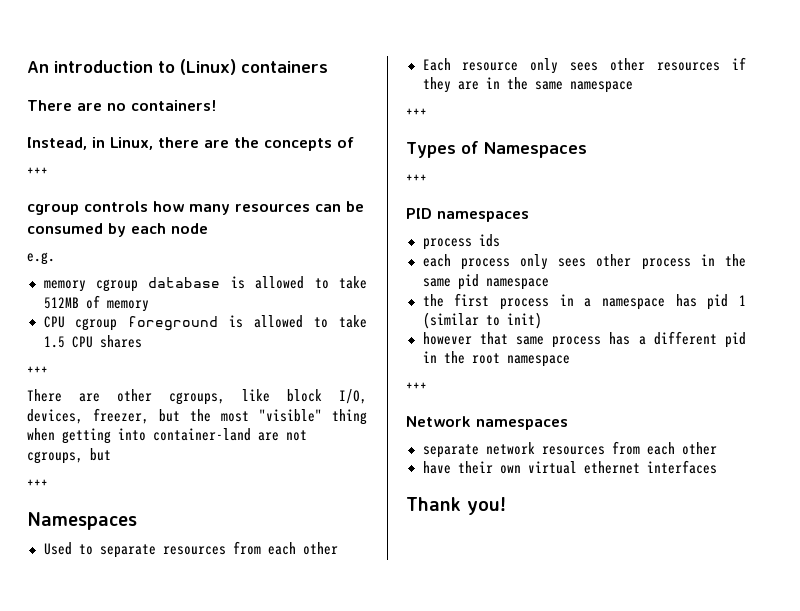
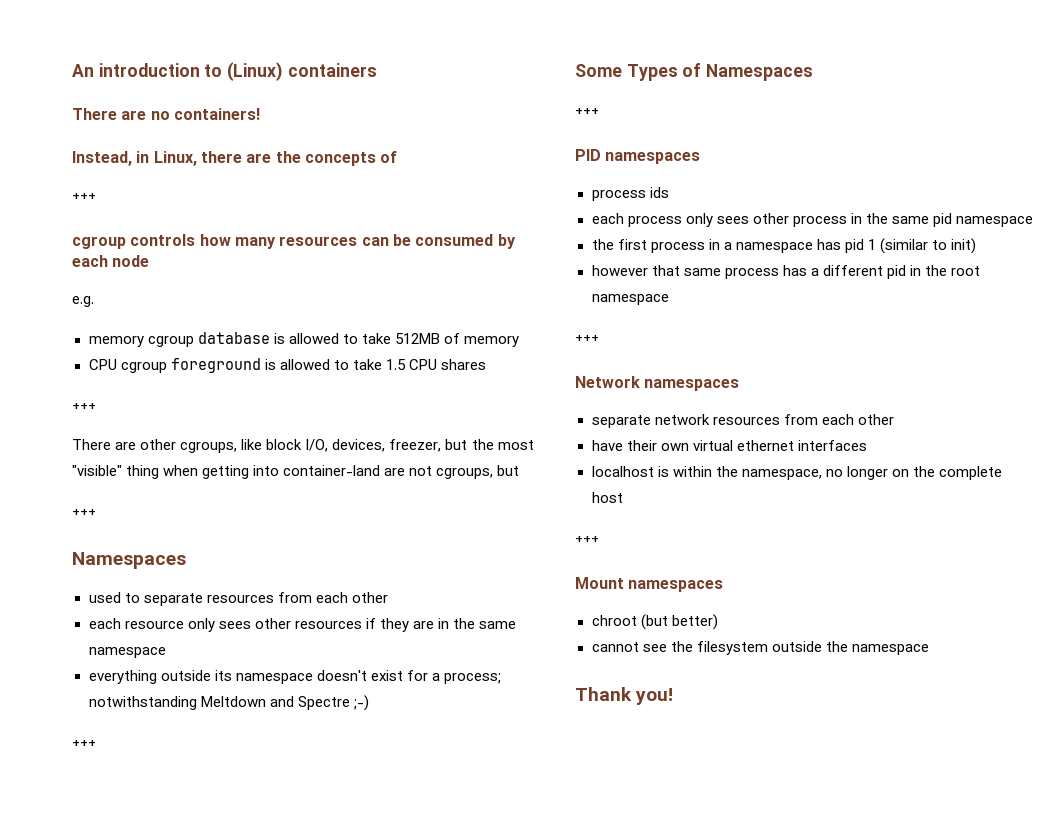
[43,542,72,555] Used -> [88,592,121,603] used
[422,58,451,71] Each -> [88,618,121,629] each
[406,108,427,116] // +++ // -> [88,670,501,684] [88,695,369,711] [72,740,96,747] [575,64,622,77] // everything outside its namespace doesn't exist for a process; notwithstanding Meltdown and Spectre ;-) // +++ // Some
(717, 467) none -> [591,466,1002,480] [591,492,623,503] [575,536,599,543] [575,577,724,592] [591,614,718,630] [591,641,929,655] // localhost is within the namespace, no longer on the complete host // +++ // Mount namespaces // chroot (but better) // cannot see the filesystem outside the namespace

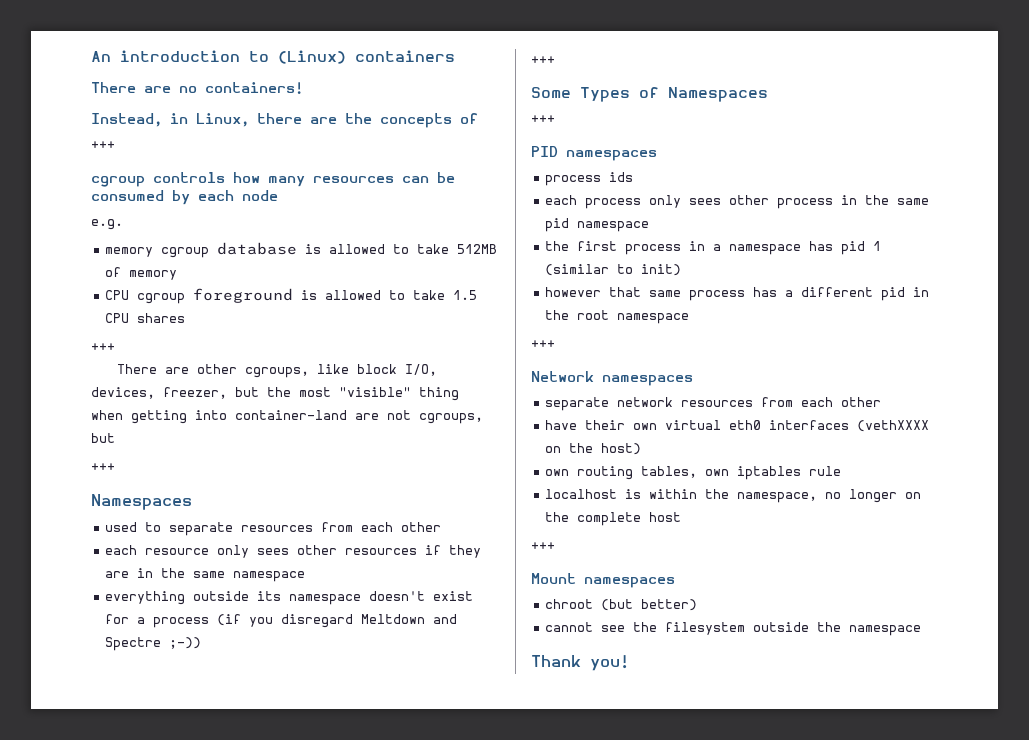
[443,673,501,684] [88,696,197,710] process; notwithstanding -> [153,614,354,628] process (if you disregard
[353,695,369,711] ;-) -> [169,637,202,649] ;-))
[736,440,794,451] ethernet -> [729,420,762,430] eth0
(867, 445) none -> [857,420,930,432] [545,443,642,455] [545,466,842,480] (vethXXXX on the host) // own routing tables, own iptables rule

